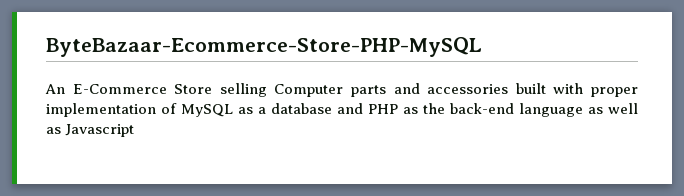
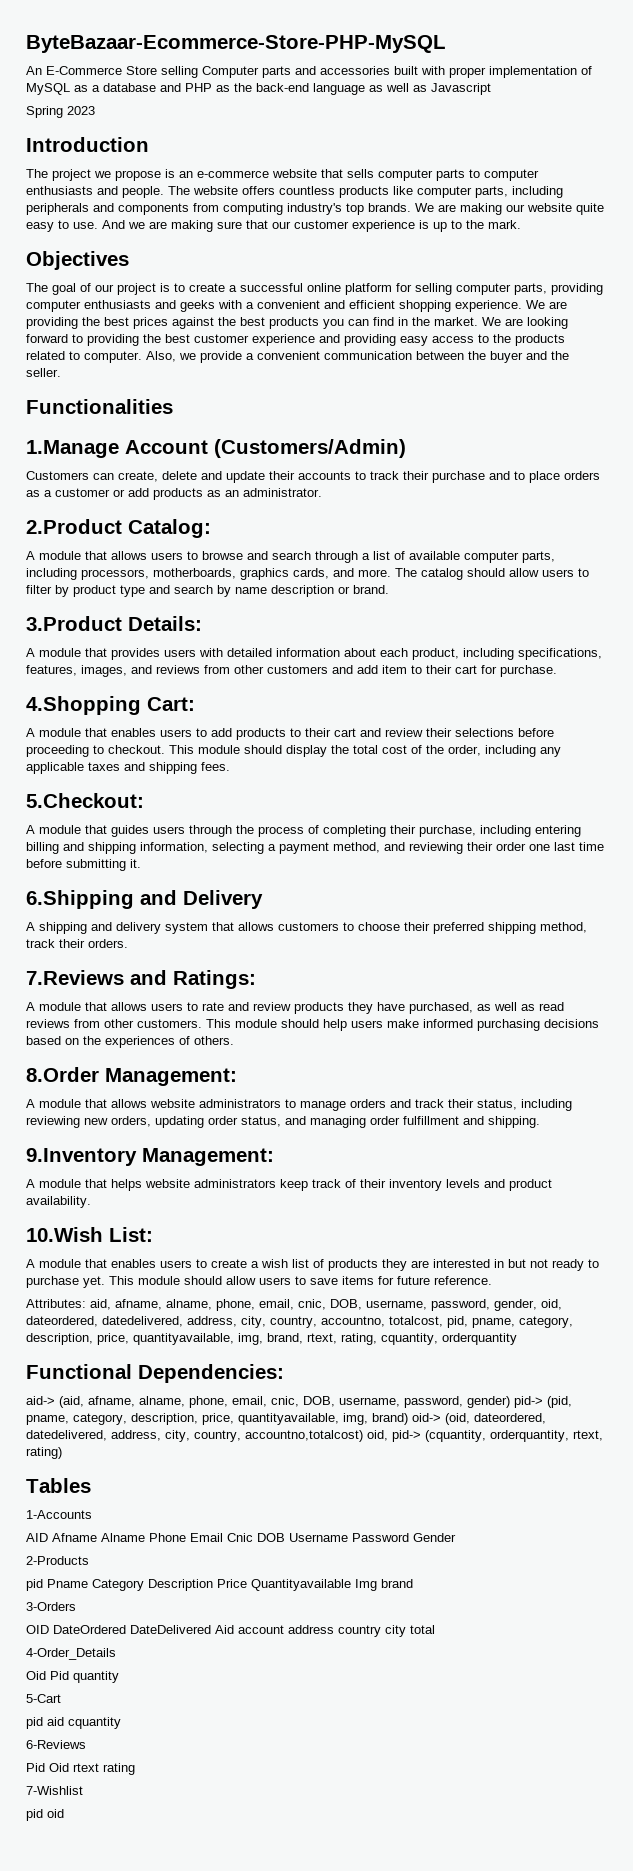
(135, 130) none -> [26,106,95,118] [26,137,149,152] [26,169,539,181] [26,186,563,198] [26,203,604,215] [26,220,521,232] [26,251,129,270] [26,283,603,295] [26,300,567,312] [26,317,568,329] [26,334,565,346] [26,351,569,363] [26,368,61,377] [26,399,173,414] [26,439,406,458] [26,471,600,483] [26,488,322,500] [26,519,211,538] [26,551,555,563] [26,568,589,580] [26,585,389,597] [26,616,202,631] [26,648,602,660] [26,665,557,677] [26,696,195,715] [26,728,554,740] [26,745,561,757] [26,762,230,774] [26,793,144,808] [26,825,581,837] [26,842,604,854] [26,859,141,871] [26,890,263,909] [26,922,587,934] [26,939,128,948] [26,970,256,989] [26,1002,564,1014] [26,1019,599,1031] [26,1036,234,1048] [26,1067,237,1086] [26,1099,572,1111] [26,1116,540,1128] [26,1148,274,1166] [26,1179,552,1191] [26,1196,91,1208] [26,1227,153,1242] [26,1259,599,1271] [26,1276,492,1288] [26,1299,562,1311] [26,1316,573,1328] [26,1333,517,1345] [26,1364,284,1383] [26,1396,572,1408] [26,1413,546,1425] [26,1430,603,1442] [26,1447,62,1459] [26,1478,91,1493] [26,1510,92,1519] [26,1533,456,1542] [26,1556,89,1565] [26,1579,413,1591] [26,1602,76,1611] [26,1625,435,1637] [26,1648,116,1660] [26,1671,119,1683] [26,1694,61,1703] [26,1717,121,1729] [26,1740,86,1749] [26,1763,135,1775] [26,1786,83,1795] [26,1809,64,1821] // Spring 2023 // Introduction // The project we propose is an e-commerce website that sells computer parts to computer enthusiasts and people. The website offers countless products like computer parts, including peripherals and components from computing industry's top brands. We are making our website quite easy to use. And we are making sure that our customer experience is up to the mark. // Objectives // The goal of our project is to create a successful online platform for selling computer parts, providing computer enthusiasts and geeks with a convenient and efficient shopping experience. We are providing the best prices against the best products you can find in the market. We are looking forward to providing the best customer experience and providing easy access to the products related to computer. Also, we provide a convenient communication between the buyer and the seller. // Functionalities // 1.Manage Account (Customers/Admin) // Customers can create, delete and update their accounts to track their purchase and to place orders as a customer or add products as an administrator. // 2.Product Catalog: // A module that allows users to browse and search through a list of available computer parts, including processors, motherboards, graphics cards, and more. The catalog should allow users to filter by product type and search by name description or brand. // 3.Product Details: // A module that provides users with detailed information about each product, including specifications, features, images, and reviews from other customers and add item to their cart for purchase. // 4.Shopping Cart: // A module that enables users to add products to their cart and review their selections before proceeding to checkout. This module should display the total cost of the order, including any applicable taxes and shipping fees. // 5.Checkout: // A module that guides users through the process of completing their purchase, including entering billing and shipping information, selecting a payment method, and reviewing their order one last time before submitting it. // 6.Shipping and Delivery // A shipping and delivery system that allows customers to choose their preferred shipping method, track their orders. // 7.Reviews and Ratings: // A module that allows users to rate and review products they have purchased, as well as read reviews from other customers. This module should help users make informed purchasing decisions based on the experiences of others. // 8.Order Management: // A module that allows website administrators to manage orders and track their status, including reviewing new orders, updating order status, and managing order fulfillment and shipping. // 9.Inventory Management: // A module that helps website administrators keep track of their inventory levels and product availability. // 10.Wish List: // A module that enables users to create a wish list of products they are interested in but not ready to purchase yet. This module should allow users to save items for future reference. // Attributes: aid, afname, alname, phone, email, cnic, DOB, username, password, gender, oid, dateordered, datedelivered, address, city, country, accountno, totalcost, pid, pname, category, description, price, quantityavailable, img, brand, rtext, rating, cquantity, orderquantity // Functional Dependencies: // aid-> (aid, afname, alname, phone, email, cnic, DOB, username, password, gender) pid-> (pid, pname, category, description, price, quantityavailable, img, brand) oid-> (oid, dateordered, datedelivered, address, city, country, accountno,totalcost) oid, pid-> (cquantity, orderquantity, rtext, rating) // Tables // 1-Accounts // AID Afname Alname Phone Email Cnic DOB Username Password Gender // 2-Products // pid Pname Category Description Price Quantityavailable Img brand // 3-Orders // OID DateOrdered DateDelivered Aid account address country city total // 4-Order_Details // Oid Pid quantity // 5-Cart // pid aid cquantity // 6-Reviews // Pid Oid rtext rating // 7-Wishlist // pid oid

